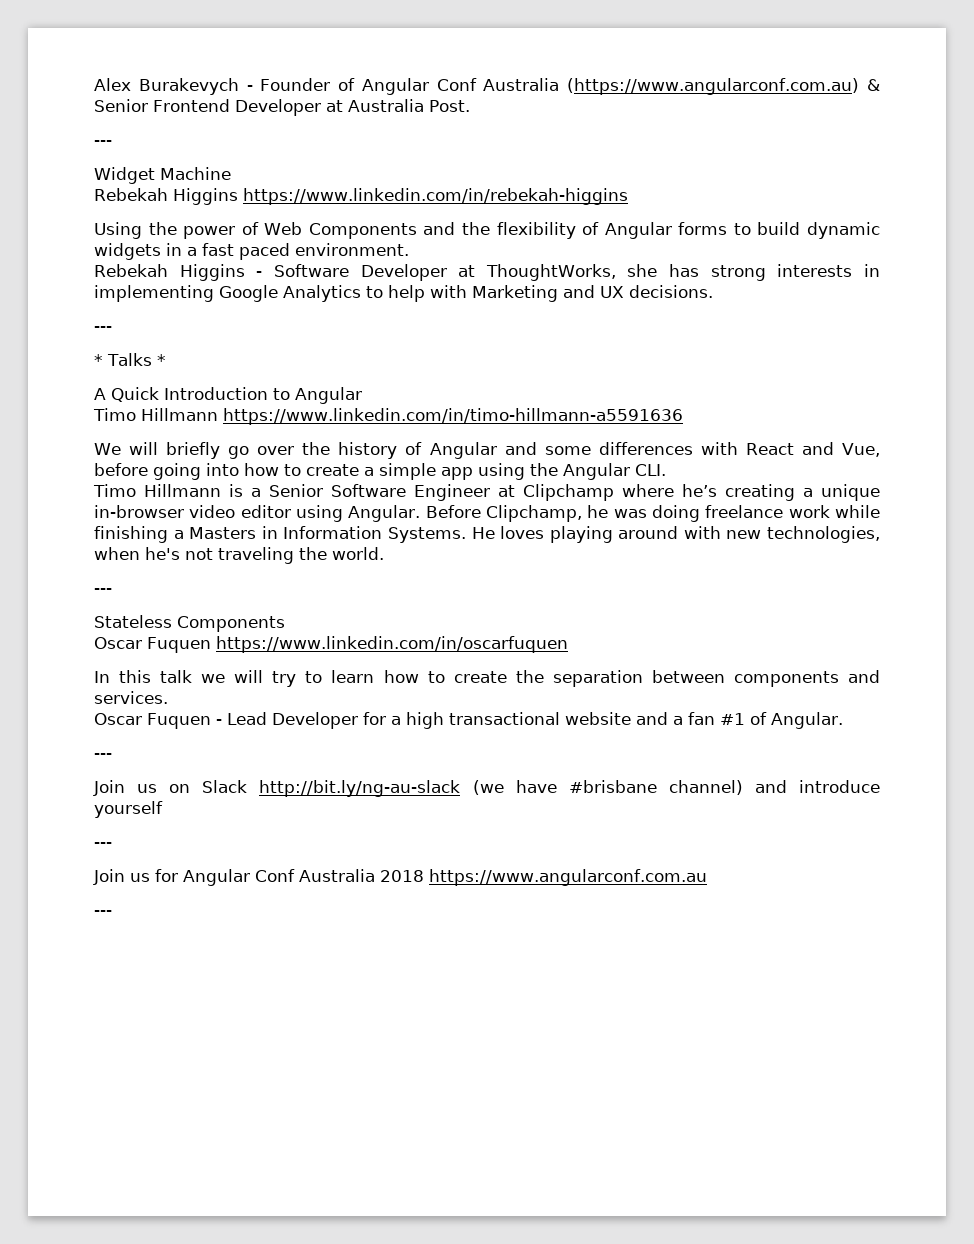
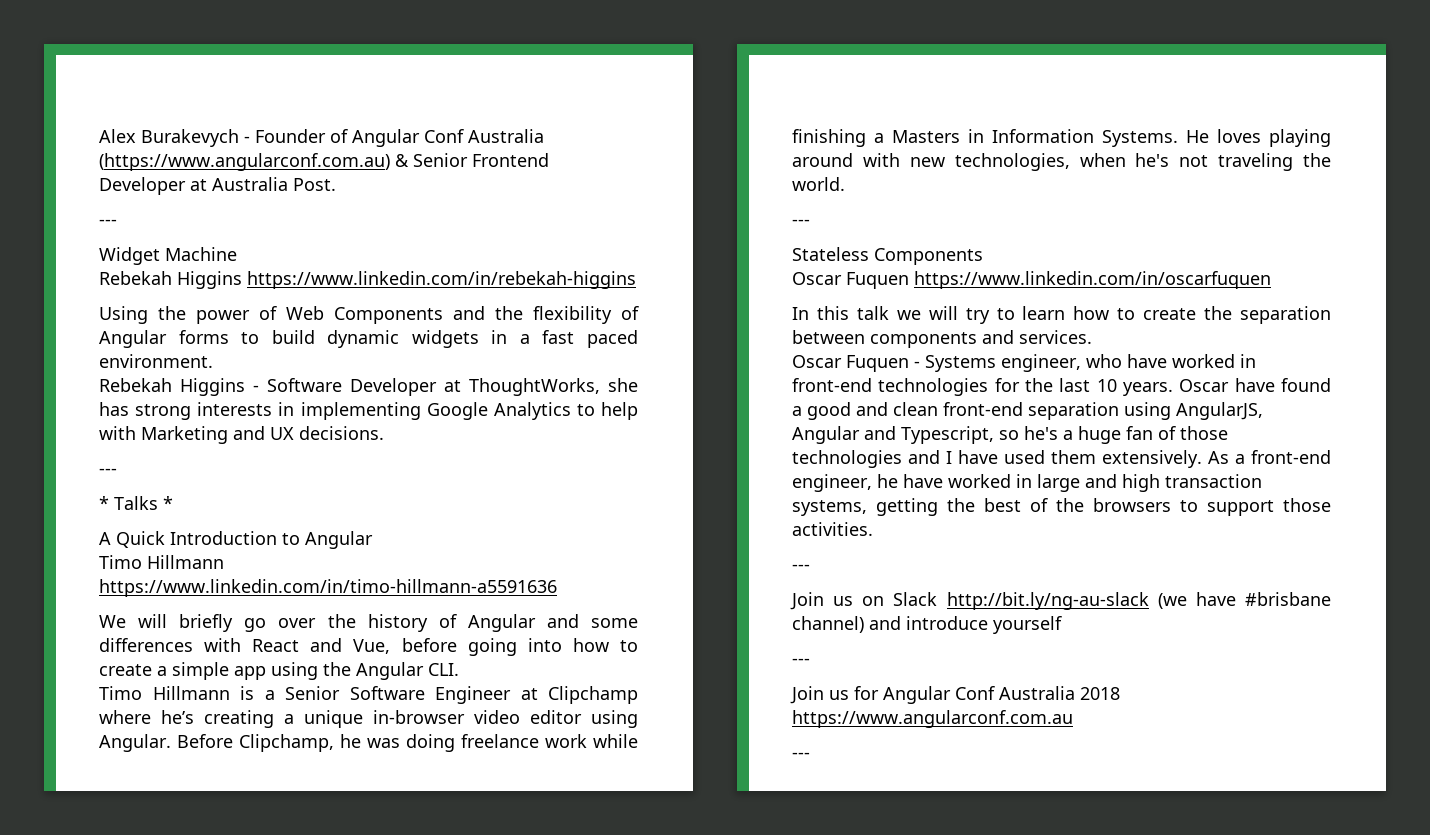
[226,712,843,729] Lead Developer for a high transactional website and a fan #1 of Angular. -> [925,354,1256,372] [792,378,1331,396] [792,402,1263,420] [792,426,1228,444] [792,450,1331,468] [792,474,1262,492] [792,498,1331,516] [792,522,873,536] Systems engineer, who have worked in front-end technologies for the last 10 years. Oscar have found a good and clean front-end separation using AngularJS, Angular and Typescript, so he's a huge fan of those technologies and I have used them extensively. As a front-end engineer, he have worked in large and high transaction systems, getting the best of the browsers to support those activities.

